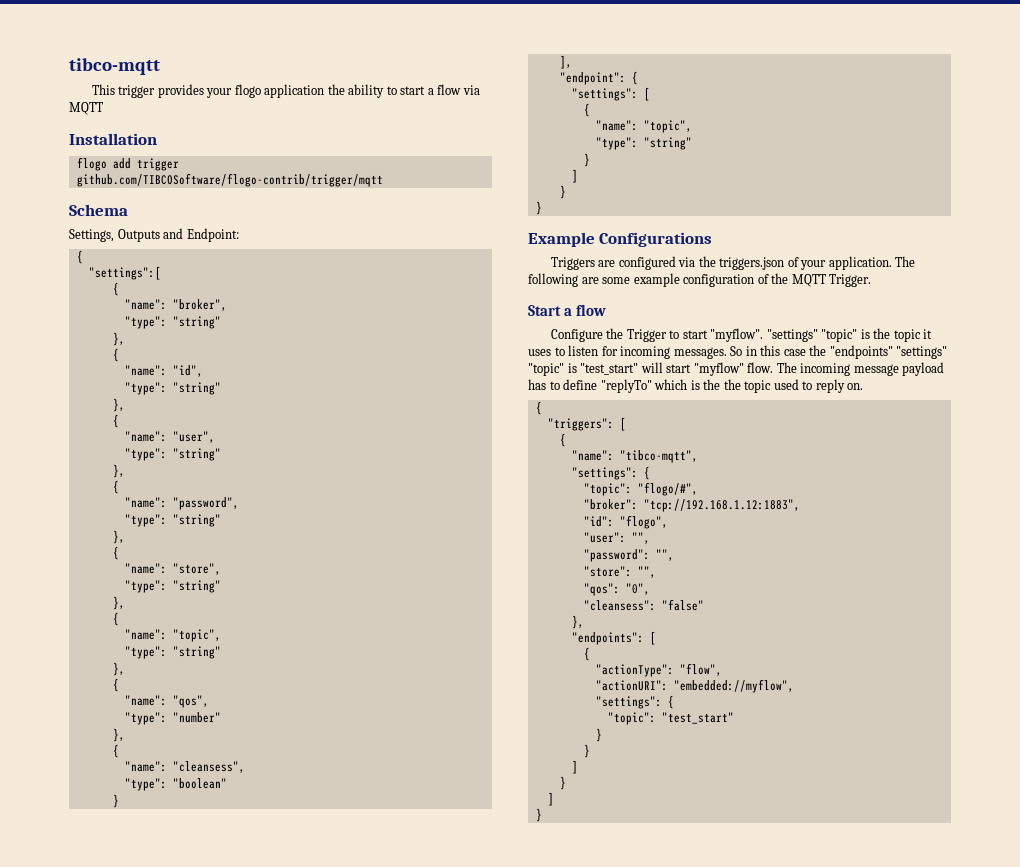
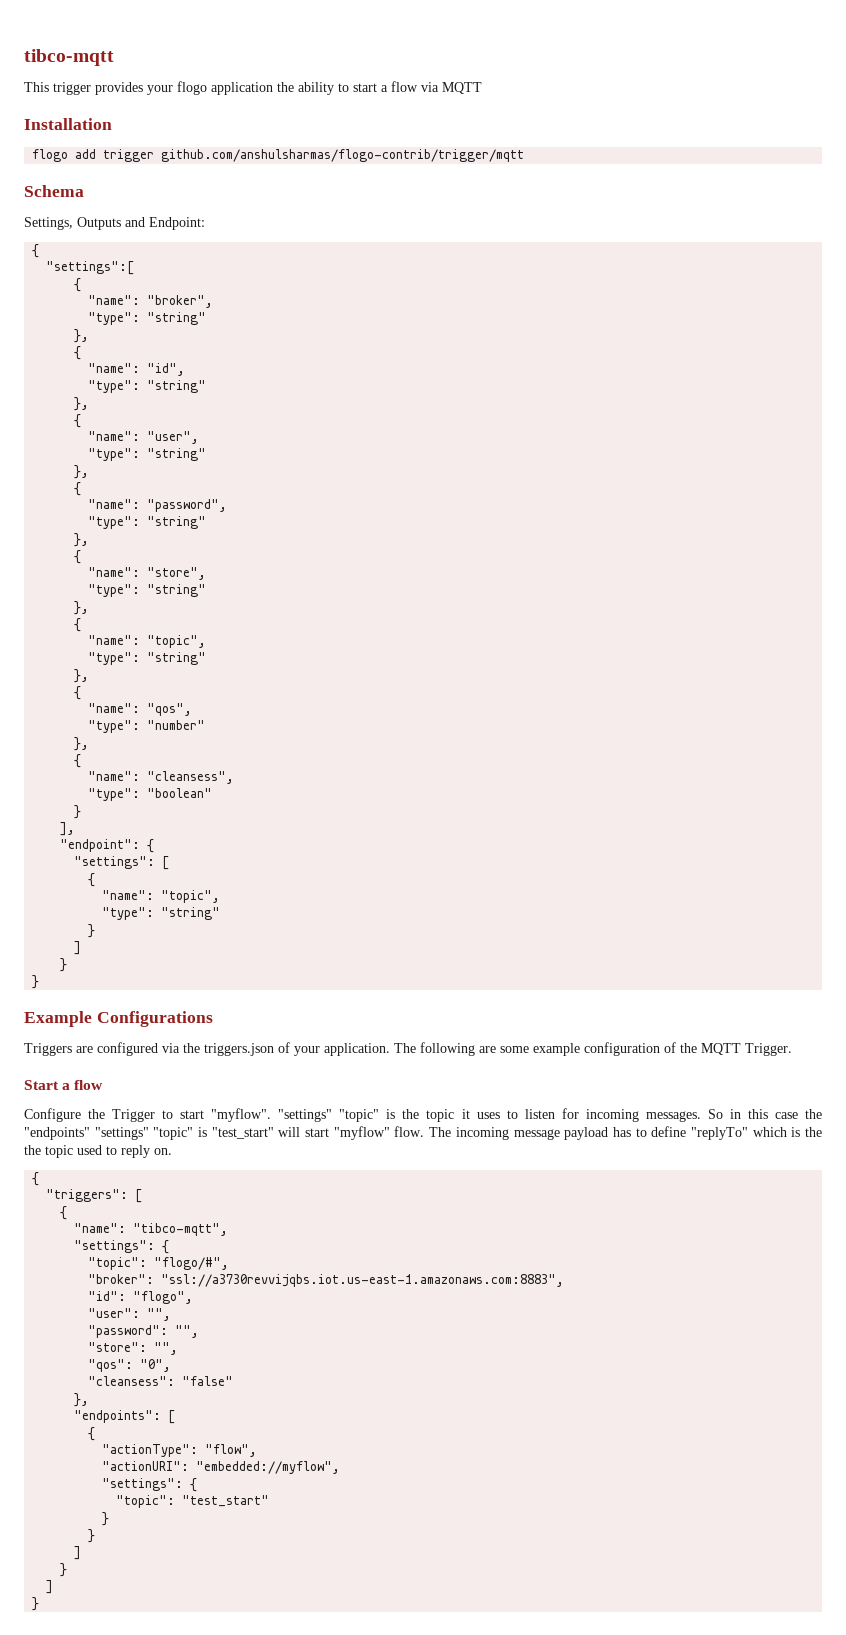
[76,173,383,187] github.com/TIBCOSoftware/flogo-contrib/trigger/mqtt -> [161,149,525,162] github.com/anshulsharmas/flogo-contrib/trigger/mqtt
[643,499,800,512] "tcp://192.168.1.12:1883", -> [161,1274,565,1287] "ssl://a3730revvijqbs.iot.us-east-1.amazonaws.com:8883",

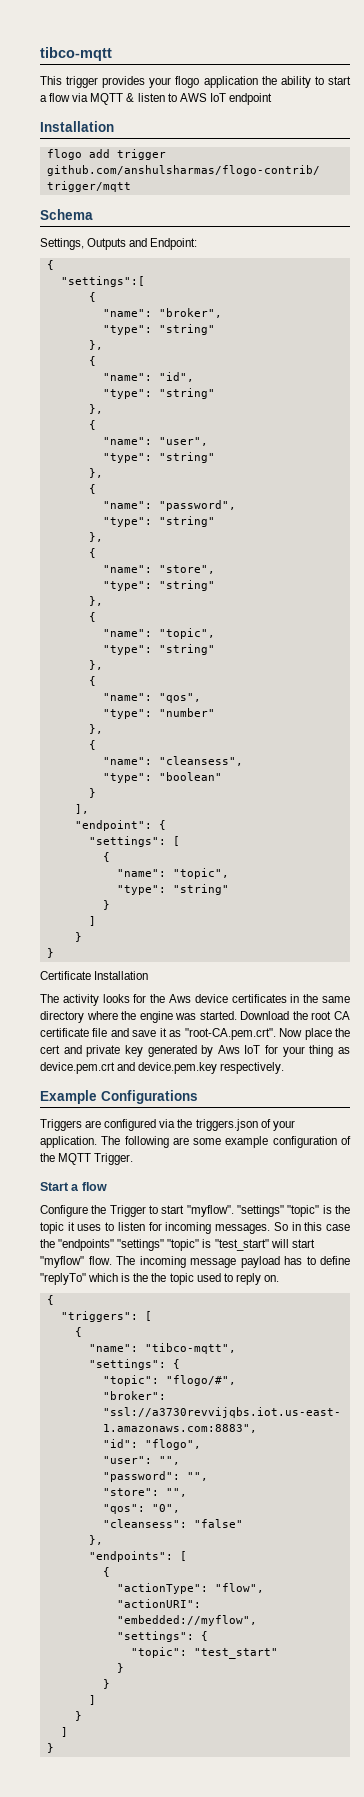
(482, 88) none -> [126,93,272,105] & listen to AWS IoT endpoint
(40, 982) none -> [40,971,149,980] [40,994,351,1006] [40,1011,350,1023] [40,1028,351,1040] [40,1045,350,1057] [40,1062,285,1074] // Certificate Installation // The activity looks for the Aws device certificates in the same directory where the engine was started. Download the root CA certificate file and save it as "root-CA.pem.crt". Now place the cert and private key generated by Aws IoT for your thing as device.pem.crt and device.pem.key respectively.

